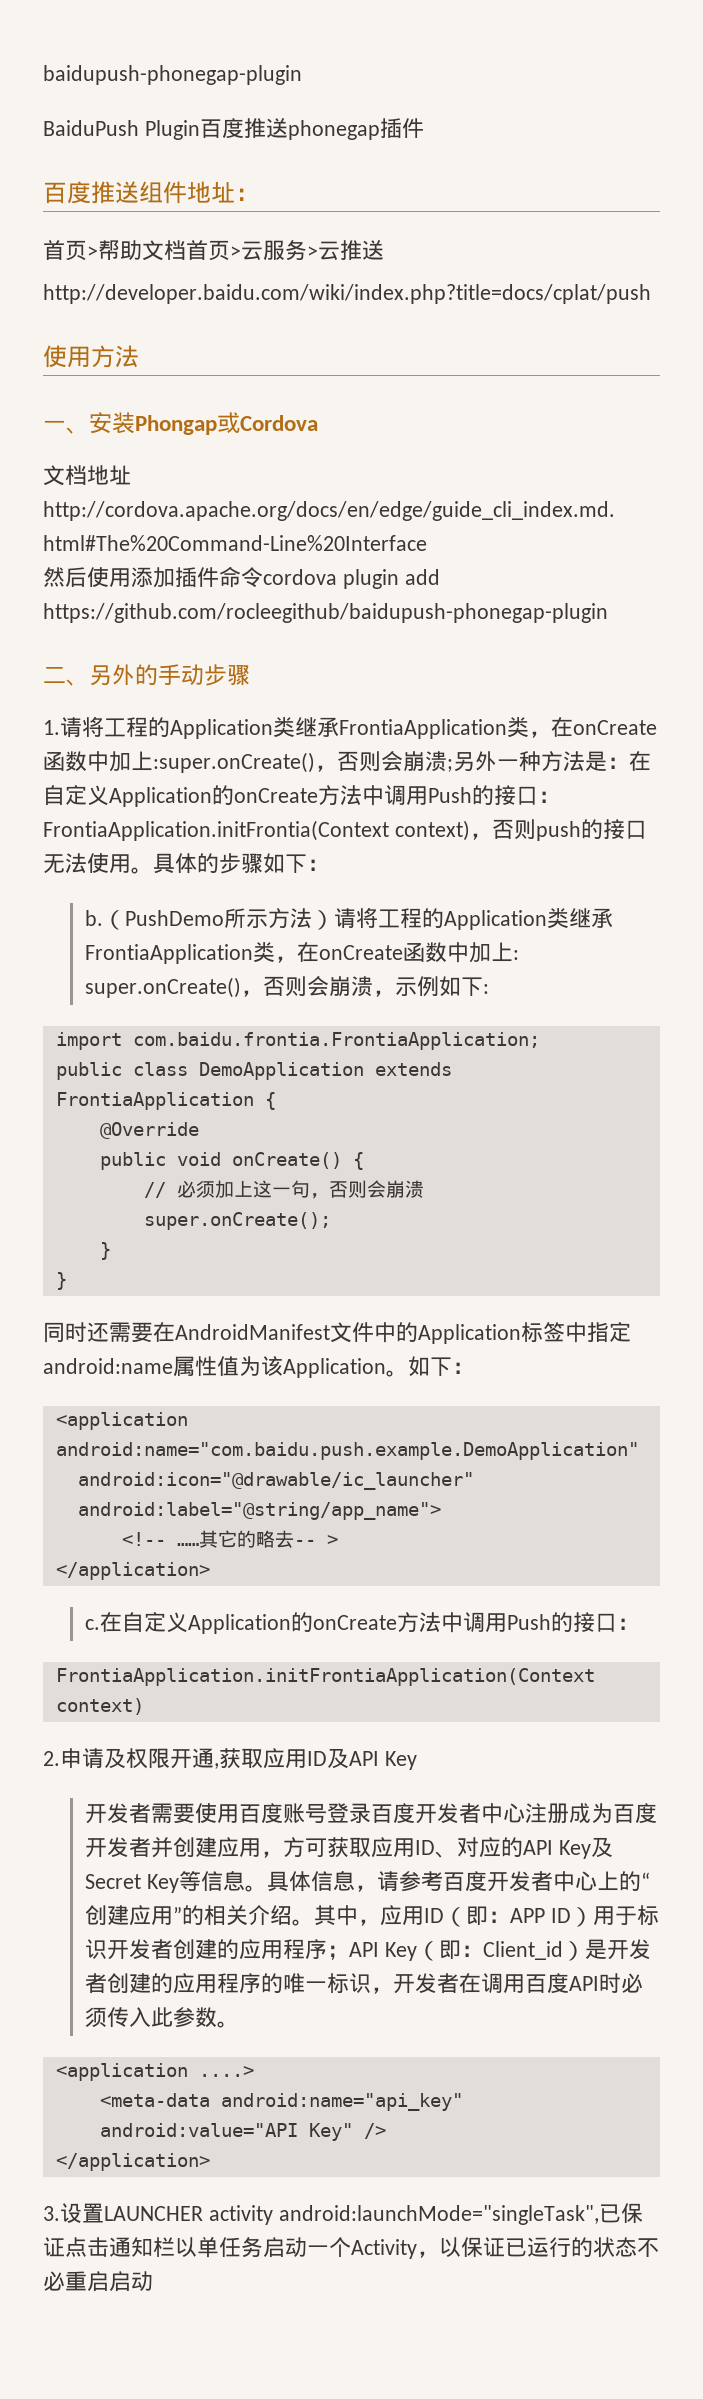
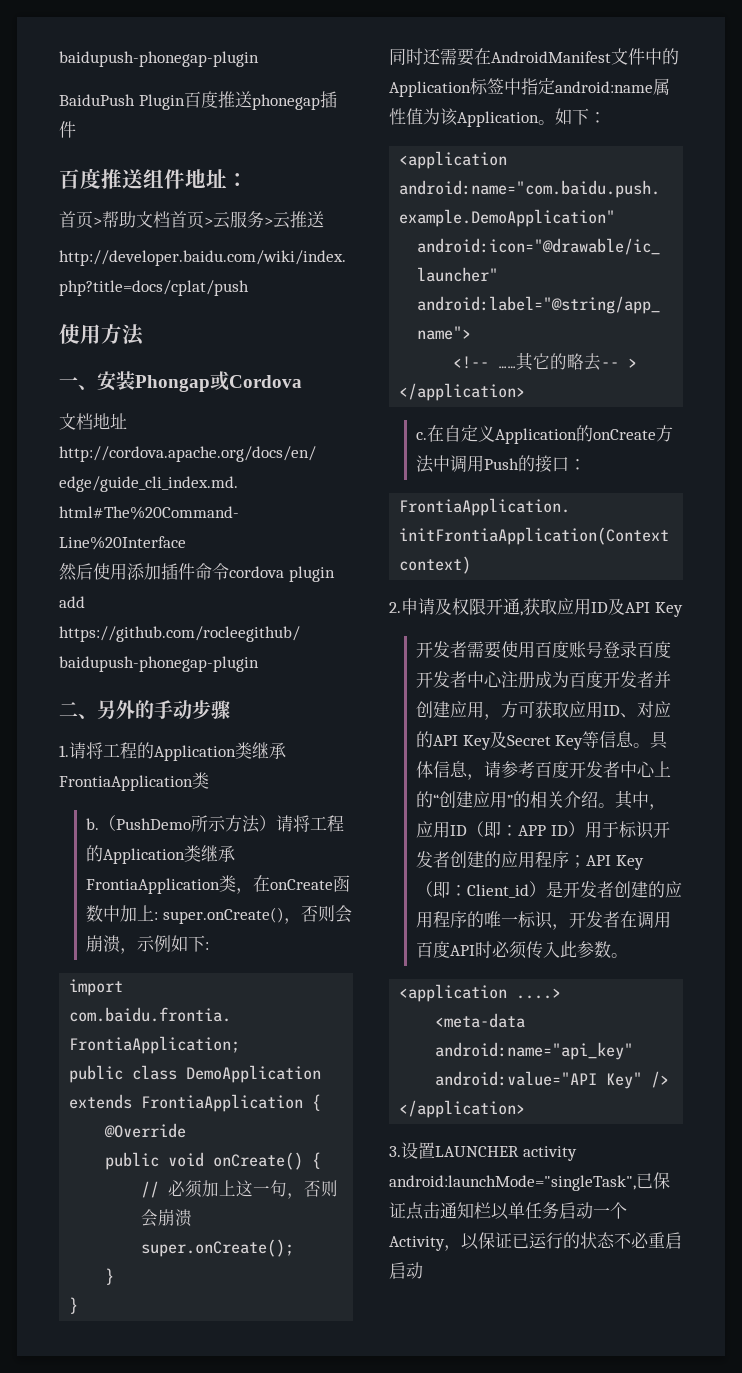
[529,717,657,738] [43,751,651,773] [43,785,560,807] [43,819,647,841] [43,853,329,874] ，在onCreate函数中加上:super.onCreate()，否则会崩溃;另外一种方法是：在自定义Application的onCreate方法中调用Push的接口：FrontiaApplication.initFrontia(Context context)，否则push的接口无法使用。具体的步骤如下： -> (209, 780) none

